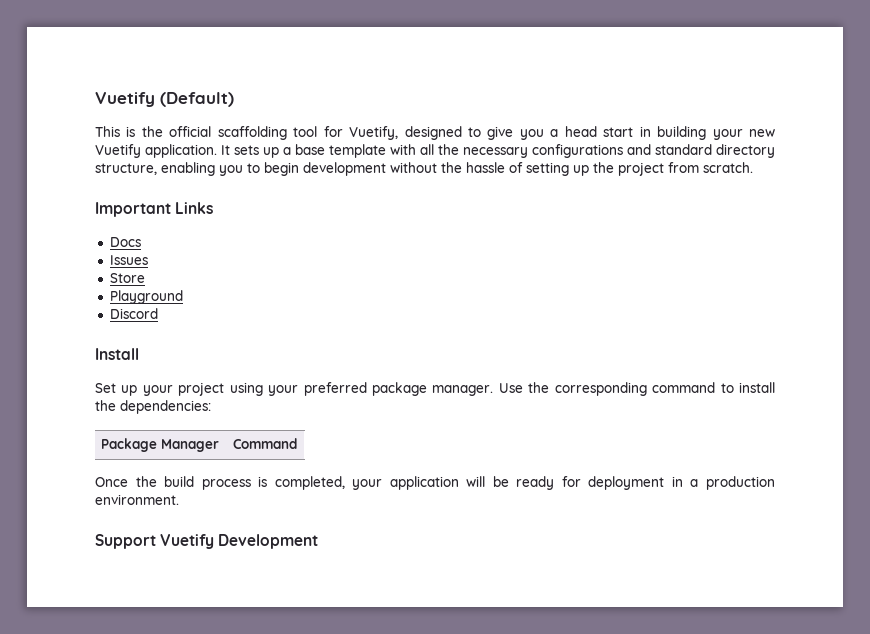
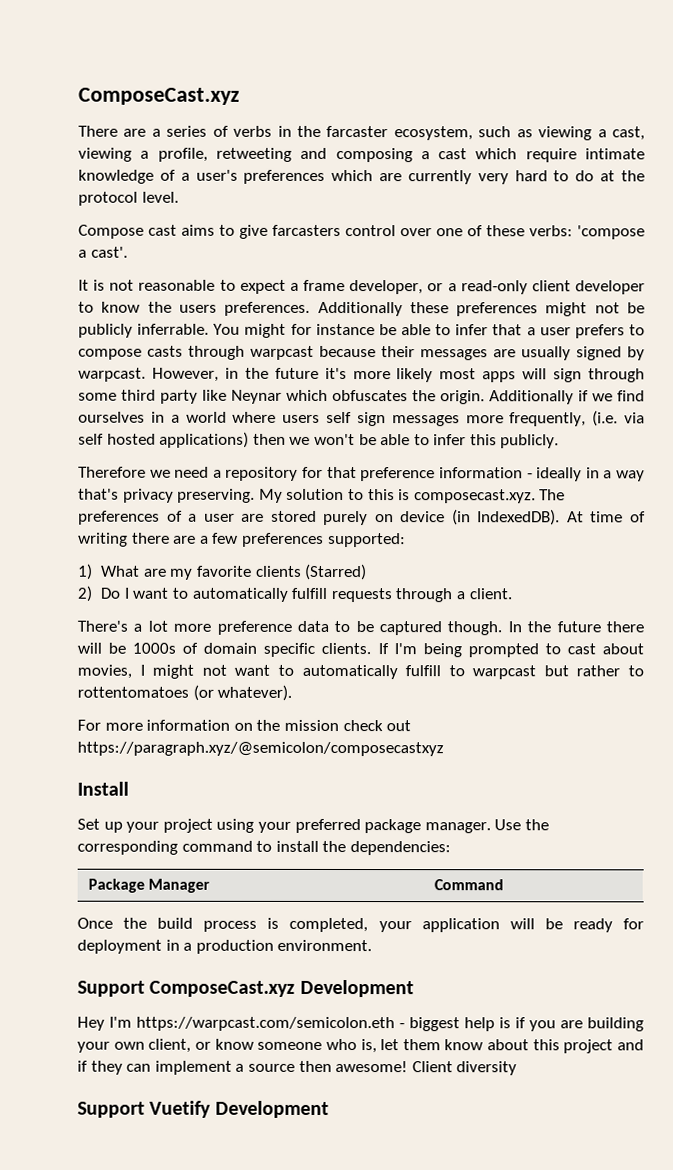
[95,92,234,107] [95,126,776,140] [95,144,775,158] [95,162,753,176] [95,202,214,217] [109,237,141,247] [109,255,148,265] [109,273,145,283] [109,290,183,304] [109,308,158,319] Vuetify (Default) // This is the official scaffolding tool for Vuetify, designed to give you a head start in building your new Vuetify application. It sets up a base template with all the necessary configurations and standard directory structure, enabling you to begin development without the hassle of setting up the project from scratch. // Important Links // Docs // Issues // Store // Playground // Discord -> [78,87,240,105] [78,125,645,141] [78,147,646,163] [78,169,645,185] [78,191,179,206] [78,224,645,240] [78,246,128,258] [78,279,645,295] [78,301,645,317] [78,323,646,339] [78,345,645,361] [78,367,645,383] [78,389,645,405] [78,410,645,427] [78,431,560,449] [78,466,645,482] [78,488,566,504] [78,509,646,526] [78,532,406,548] [78,563,368,581] [77,585,512,603] [77,620,644,636] [77,642,644,658] [77,664,644,680] [77,684,293,701] [77,719,412,732] [77,741,444,757] ComposeCast.xyz // There are a series of verbs in the farcaster ecosystem, such as viewing a cast, viewing a profile, retweeting and composing a cast which require intimate knowledge of a user's preferences which are currently very hard to do at the protocol level. // Compose cast aims to give farcasters control over one of these verbs: 'compose a cast'. // It is not reasonable to expect a frame developer, or a read-only client developer to know the users preferences. Additionally these preferences might not be publicly inferrable. You might for instance be able to infer that a user prefers to compose casts through warpcast because their messages are usually signed by warpcast. However, in the future it's more likely most apps will sign through some third party like Neynar which obfuscates the origin. Additionally if we find ourselves in a world where users self sign messages more frequently, (i.e. via self hosted applications) then we won't be able to infer this publicly. // Therefore we need a repository for that preference information - ideally in a way that's privacy preserving. My solution to this is composecast.xyz. The preferences of a user are stored purely on device (in IndexedDB). At time of writing there are a few preferences supported: // 1) What are my favorite clients (Starred) // 2) Do I want to automatically fulfill requests through a client. // There's a lot more preference data to be captured though. In the future there will be 1000s of domain specific clients. If I'm being prompted to cast about movies, I might not want to automatically fulfill to warpcast but rather to rottentomatoes (or whatever). // For more information on the mission check out https://paragraph.xyz/@semicolon/composecastxyz
(179, 499) none -> [77,979,414,998] [77,1016,644,1032] [77,1038,645,1054] [77,1060,518,1076] // Support ComposeCast.xyz Development // Hey I'm https://warpcast.com/semicolon.eth - biggest help is if you are building your own client, or know someone who is, let them know about this project and if they can implement a source then awesome! Client diversity

